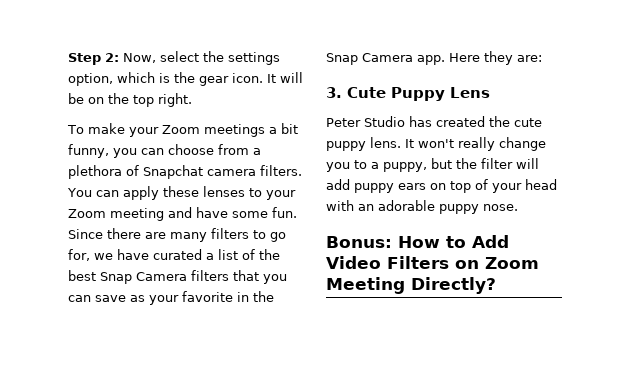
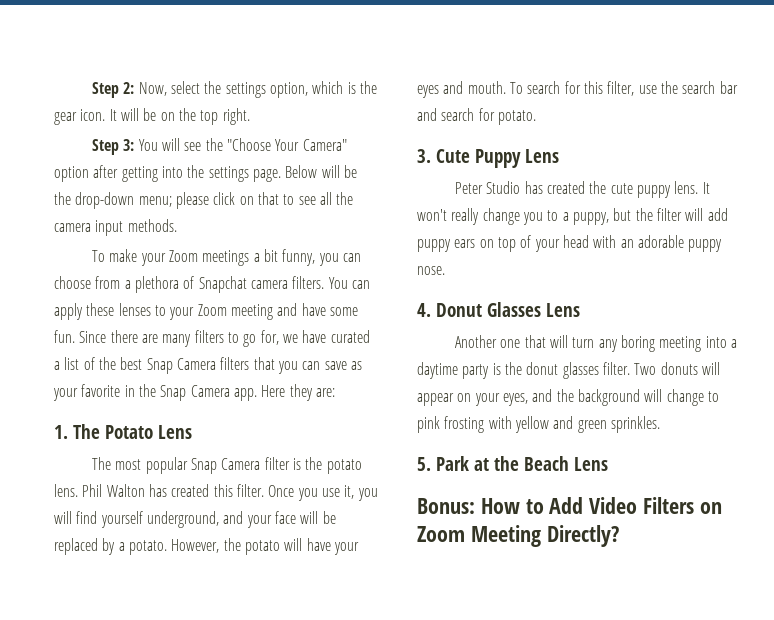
(192, 100) none -> [92,138,347,155] [54,165,357,182] [54,192,354,209] [54,219,177,236] // Step 3: You will see the "Choose Your Camera" option after getting into the settings page. Below will be the drop-down menu; please click on that to see all the camera input methods.
(542, 58) none -> [54,424,192,439] [92,457,362,474] [54,484,378,501] [54,511,336,528] [54,538,359,555] [417,81,738,98] [417,108,536,125] // 1. The Potato Lens // The most popular Snap Camera filter is the potato lens. Phil Walton has created this filter. Once you use it, you will find yourself underground, and your face will be replaced by a potato. However, the potato will have your eyes and mouth. To search for this filter, use the search bar and search for potato.
(518, 207) none -> [417,302,580,317] [455,335,737,352] [417,362,720,379] [417,389,719,406] [417,416,660,433] [417,456,608,471] // 4. Donut Glasses Lens // Another one that will turn any boring meeting into a daytime party is the donut glasses filter. Two donuts will appear on your eyes, and the background will change to pink frosting with yellow and green sprinkles. // 5. Park at the Beach Lens

